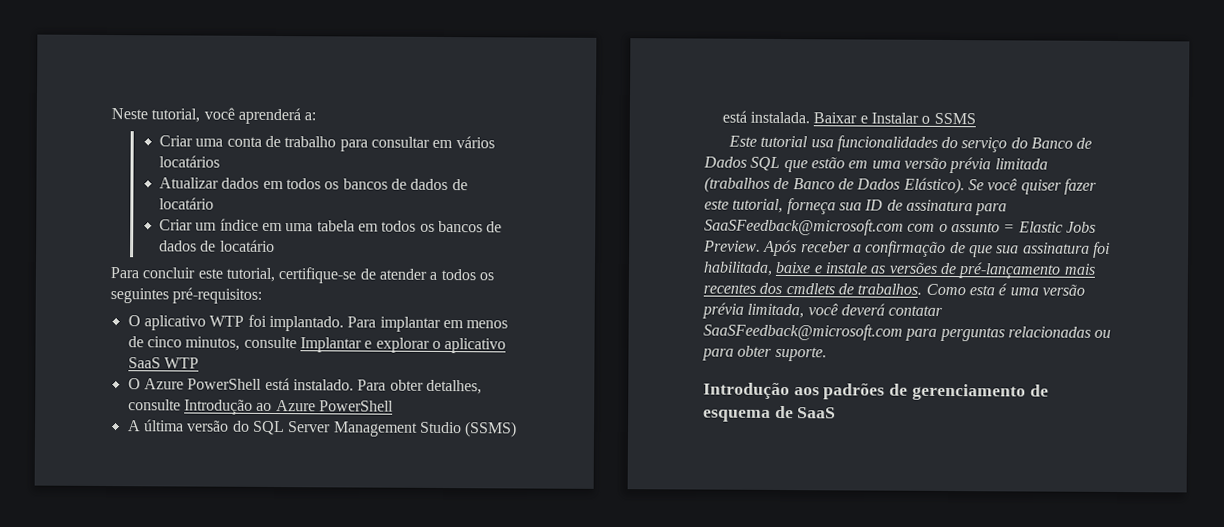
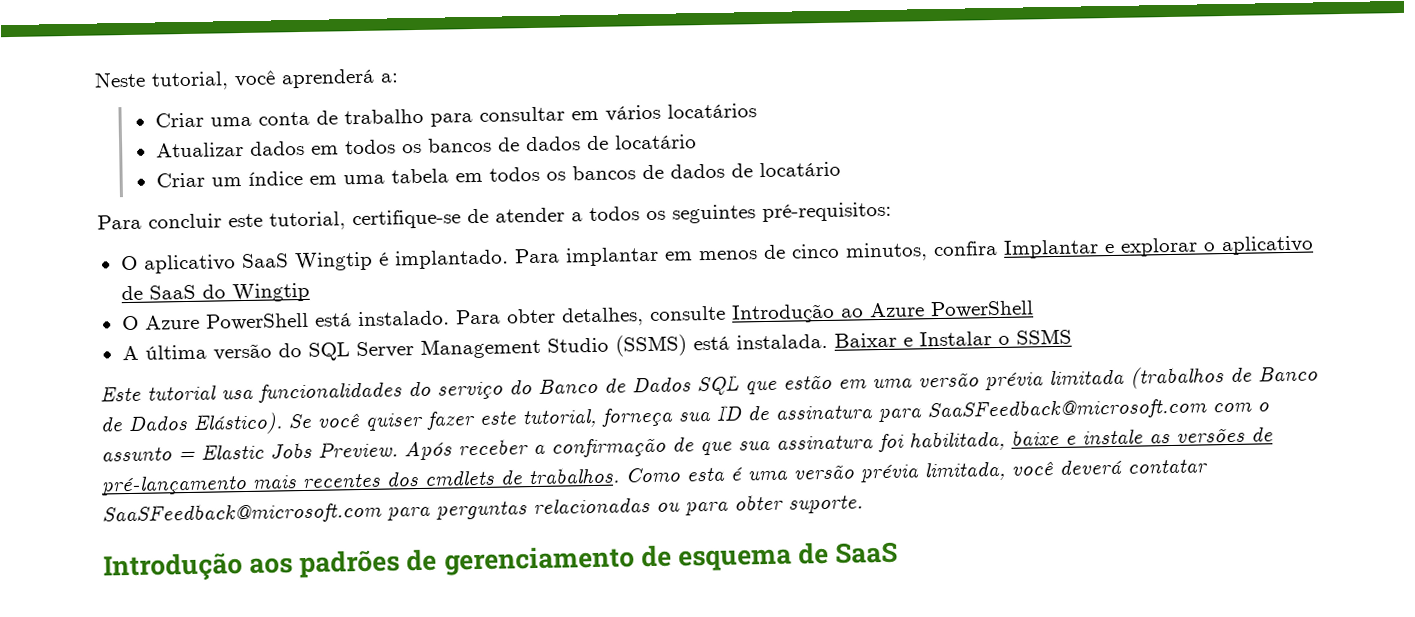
[209,314,267,327] WTP foi -> [240,251,389,272] SaaS Wingtip é
[243,336,297,349] consulte -> [932,240,998,257] confira
[127,357,199,369] SaaS WTP -> [120,282,310,303] de SaaS do Wingtip

